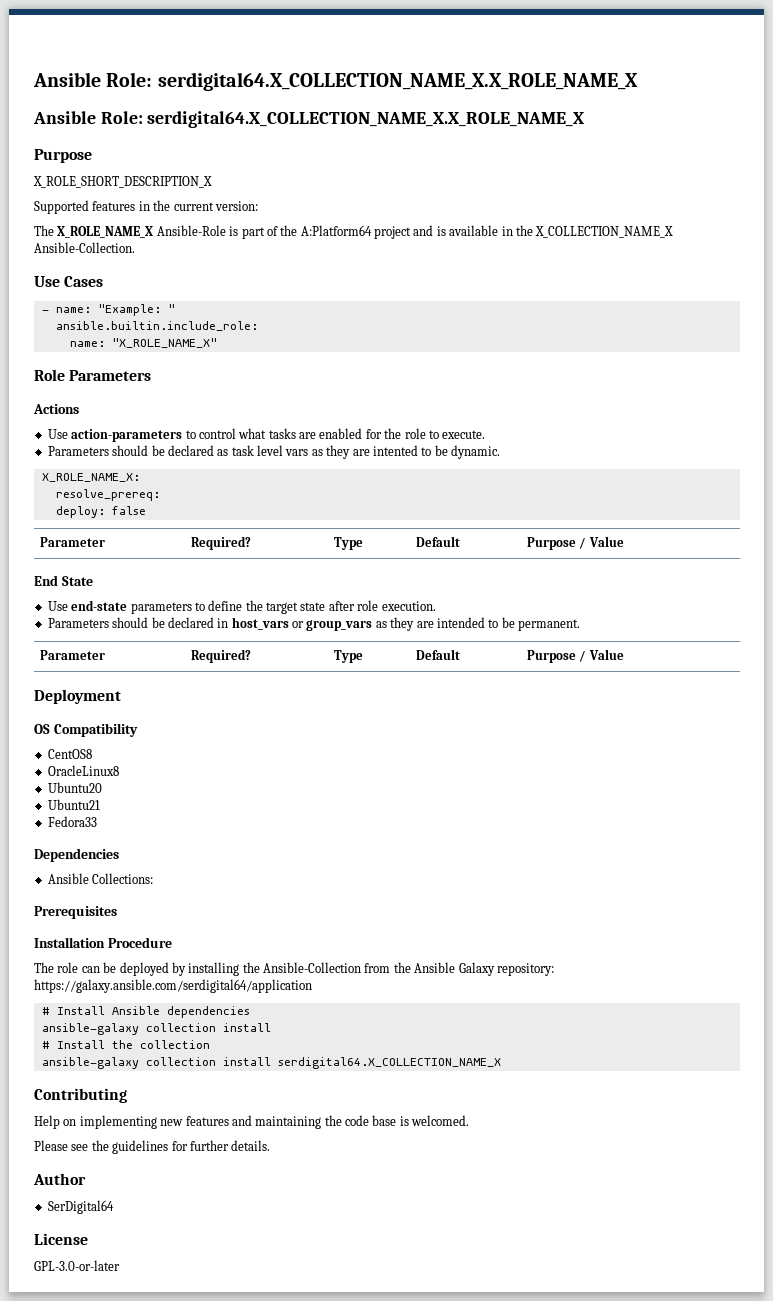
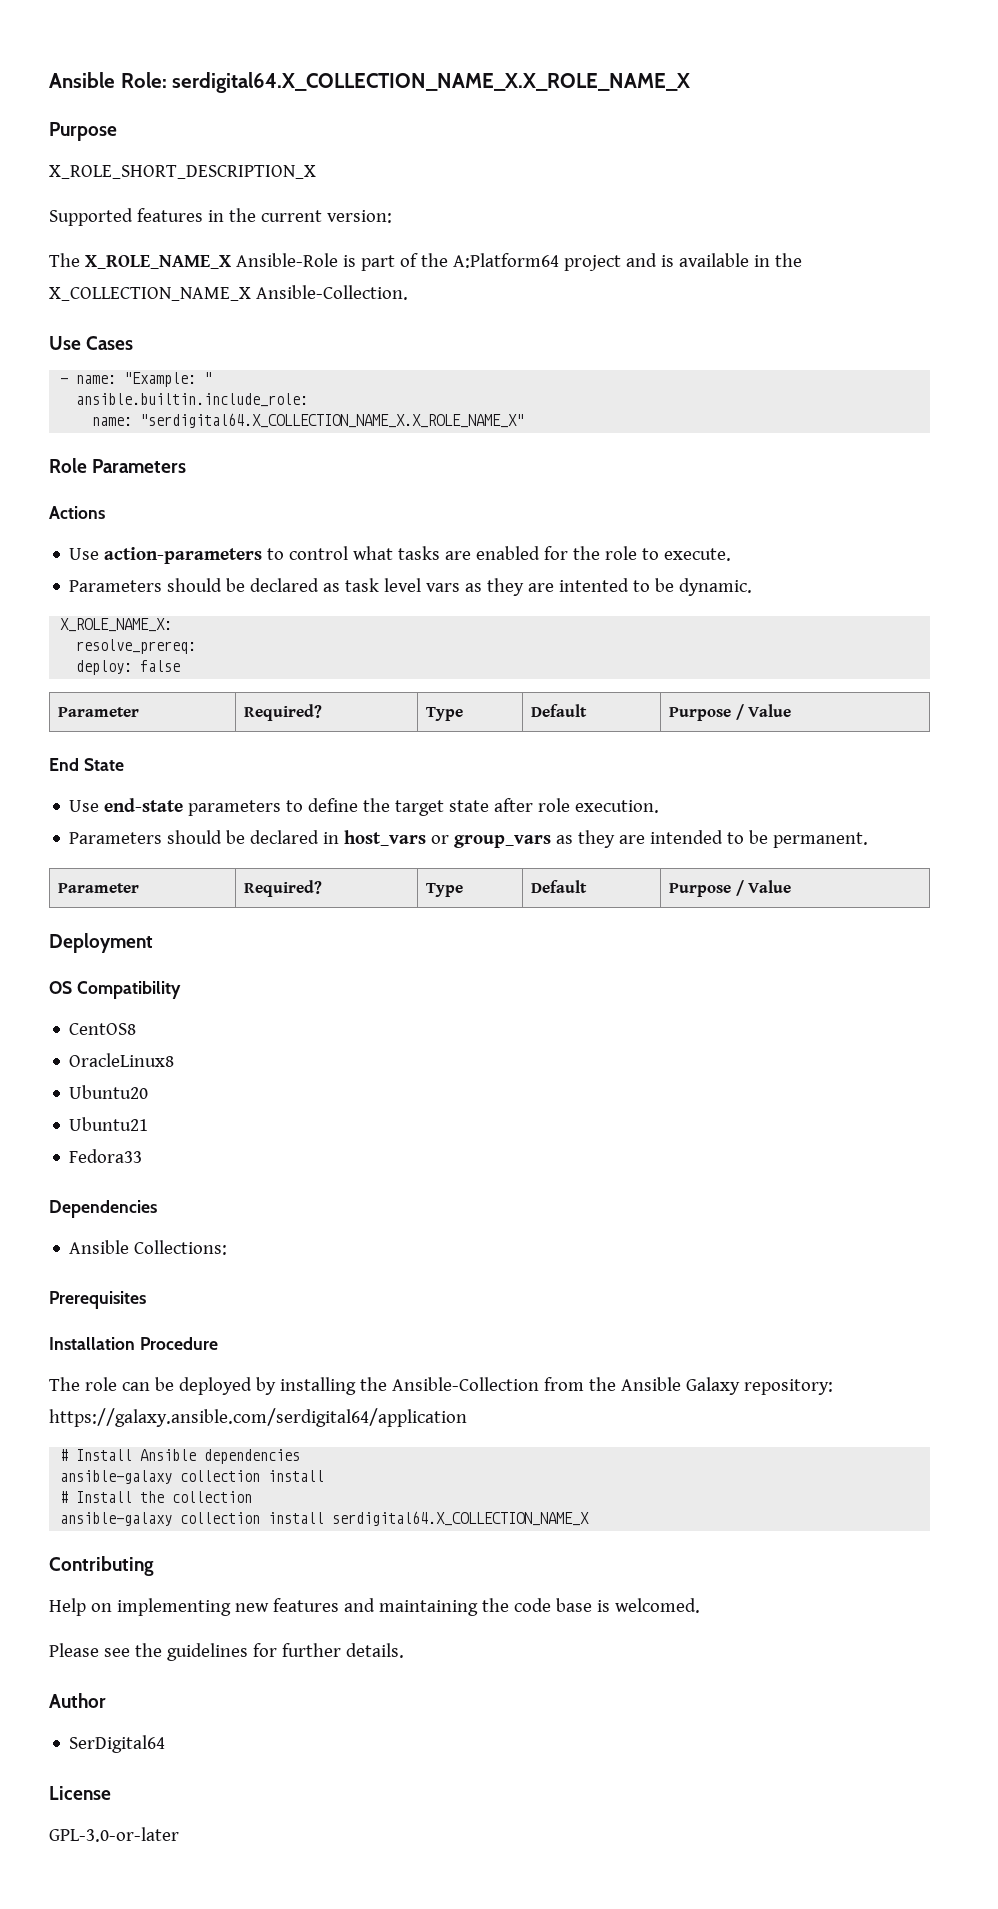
[33,72,638,91] [33,111,586,128] Ansible Role: serdigital64.X_COLLECTION_NAME_X.X_ROLE_NAME_X // Ansible Role: serdigital64.X_COLLECTION_NAME_X.X_ROLE_NAME_X -> [49,72,691,93] Ansible Role: serdigital64.X_COLLECTION_NAME_X.X_ROLE_NAME_X
[111,338,217,348] "X_ROLE_NAME_X" -> [140,413,525,428] "serdigital64.X_COLLECTION_NAME_X.X_ROLE_NAME_X"

